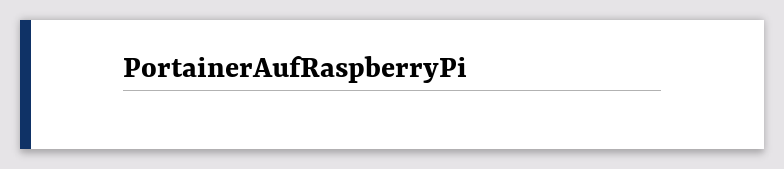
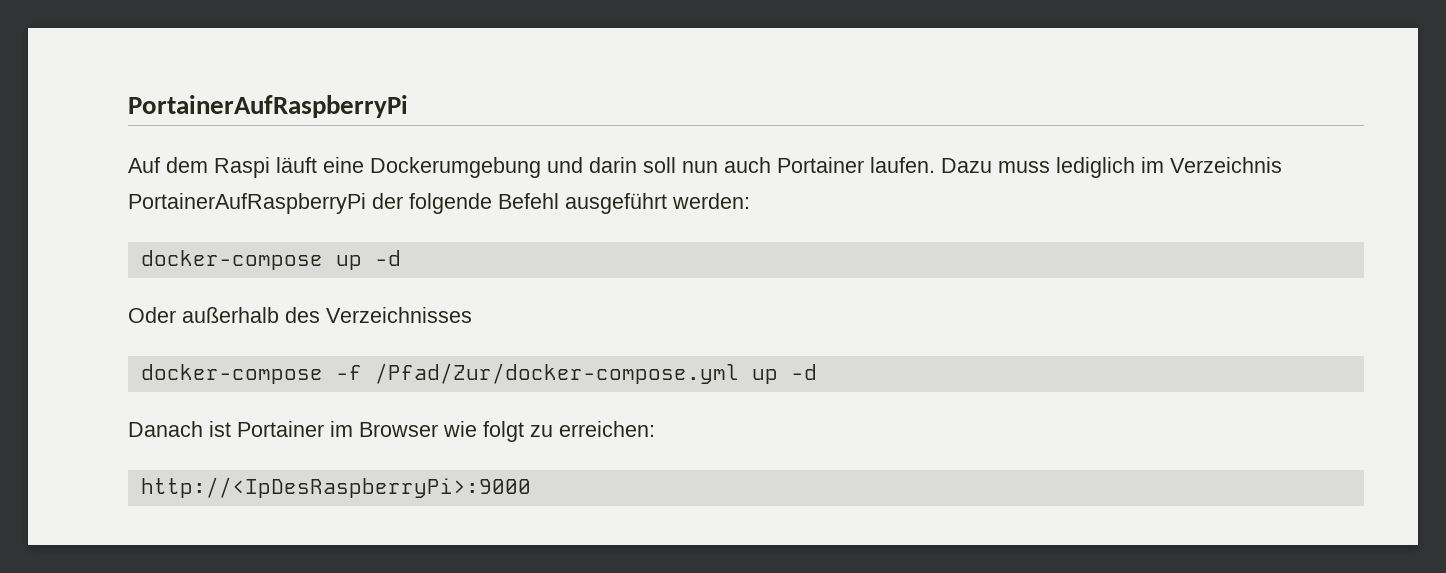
[123,56,467,83] PortainerAufRaspberryPi -> [128,95,408,118] [128,157,1282,178] [128,193,750,214] [140,250,401,270] [128,307,472,323] [140,363,817,384] [128,421,655,442] [140,477,531,498] PortainerAufRaspberryPi // Auf dem Raspi läuft eine Dockerumgebung und darin soll nun auch Portainer laufen. Dazu muss lediglich im Verzeichnis PortainerAufRaspberryPi der folgende Befehl ausgeführt werden: // docker-compose up -d // Oder außerhalb des Verzeichnisses // docker-compose -f /Pfad/Zur/docker-compose.yml up -d // Danach ist Portainer im Browser wie folgt zu erreichen: // http://<IpDesRaspberryPi>:9000

